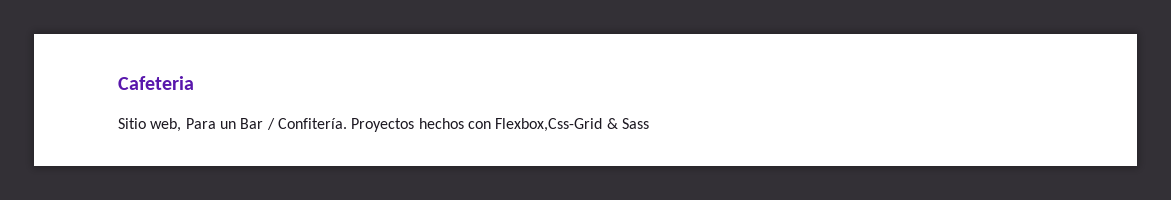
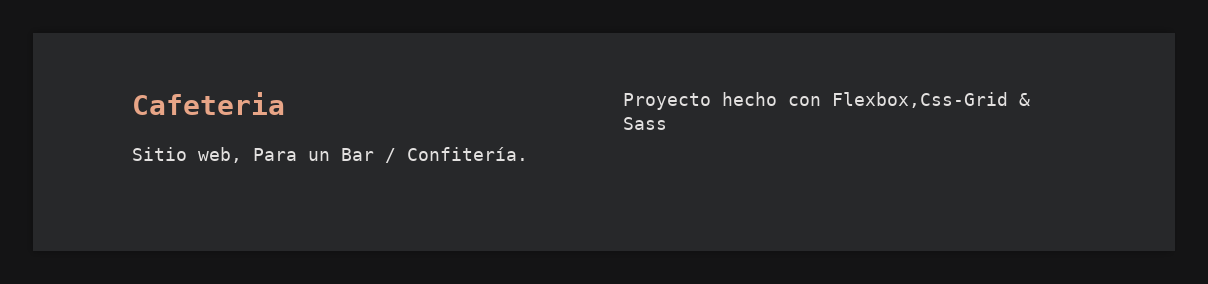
[351,118,464,132] Proyectos hechos -> [623,92,777,110] Proyecto hecho

